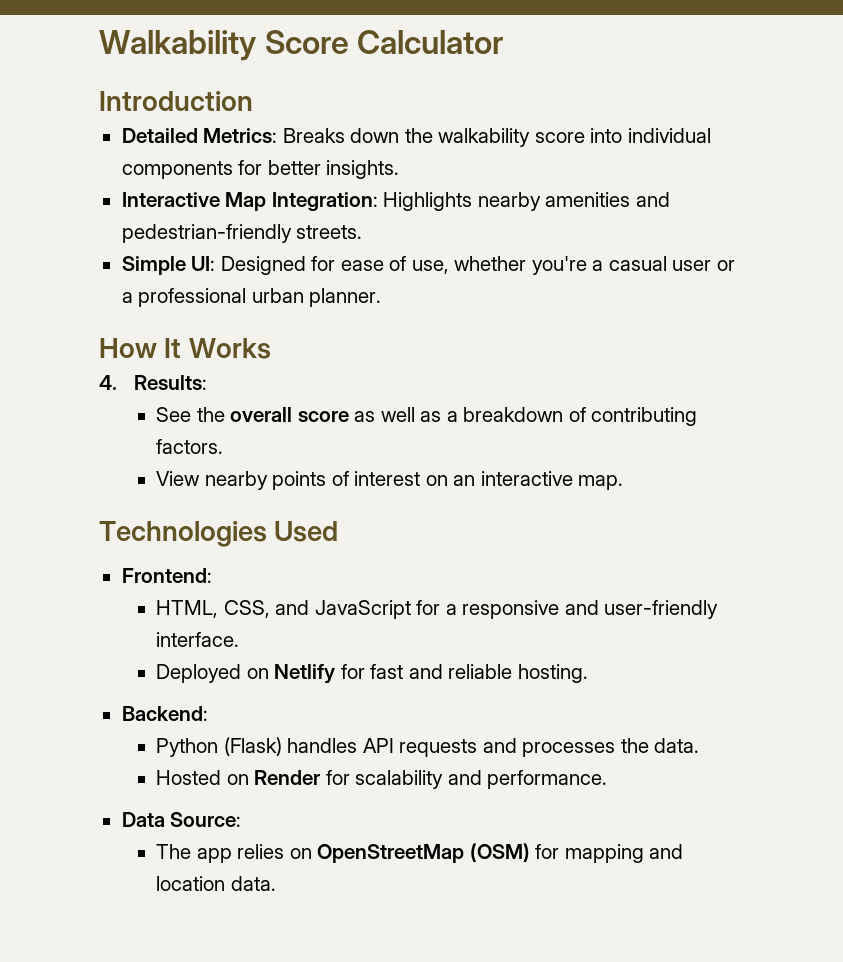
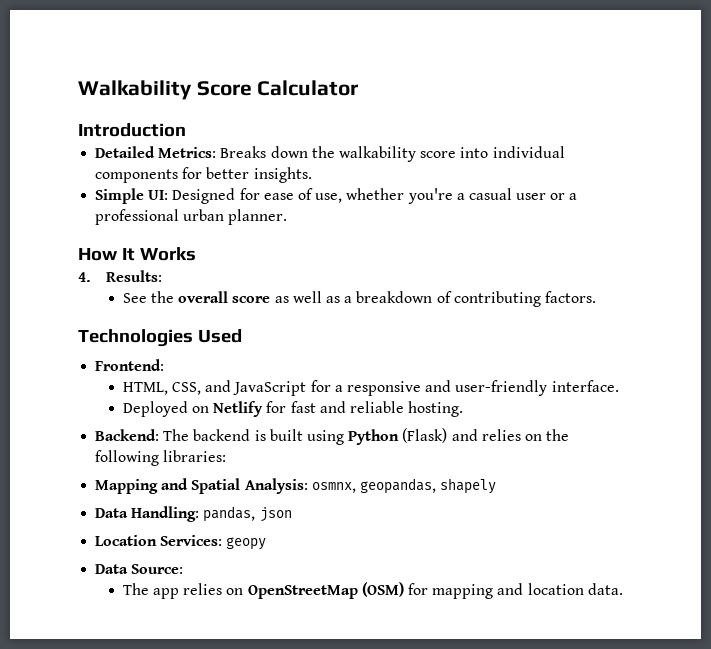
[121,192,670,211] [121,224,363,243] // Interactive Map Integration: Highlights nearby amenities and pedestrian-friendly streets. -> (312, 175) none
[156,471,624,490] // View nearby points of interest on an interactive map. -> (596, 297) none
[156,737,700,757] [156,770,608,789] // Python (Flask) handles API requests and processes the data. // Hosted on Render for scalability and performance. -> [163,428,570,445] [95,450,227,466] [95,478,497,494] [95,506,292,522] [95,535,267,550] The backend is built using Python (Flask) and relies on the following libraries: // Mapping and Spatial Analysis: osmnx, geopandas, shapely // Data Handling: pandas, json // Location Services: geopy

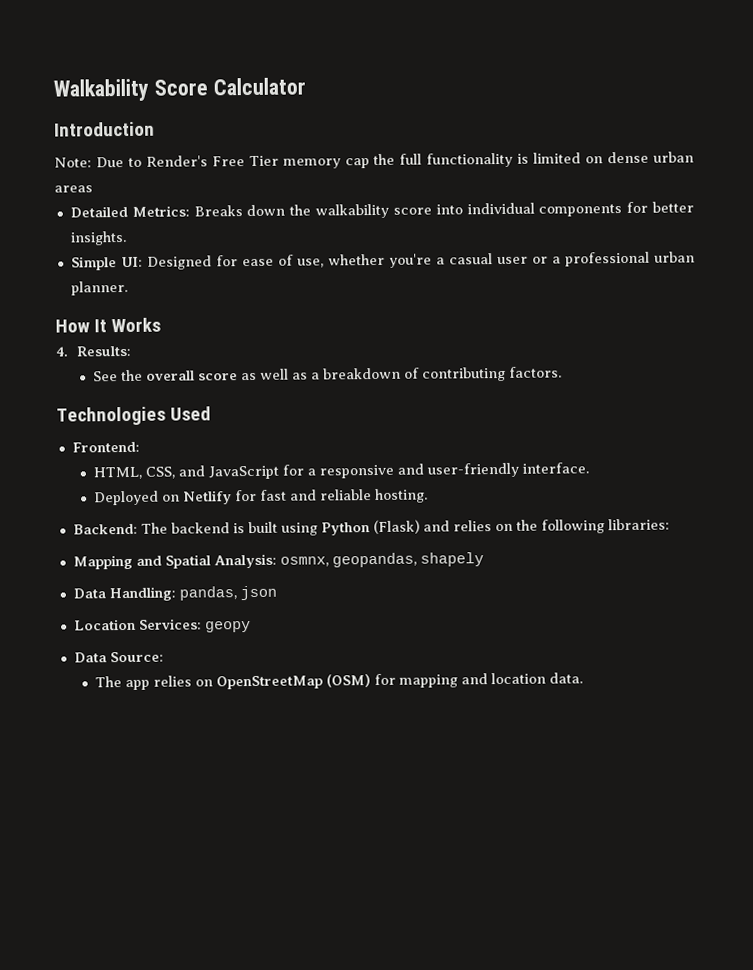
(186, 130) none -> [54,151,694,169] [54,185,93,193] // Note: Due to Render's Free Tier memory cap the full functionality is limited on dense urban areas

